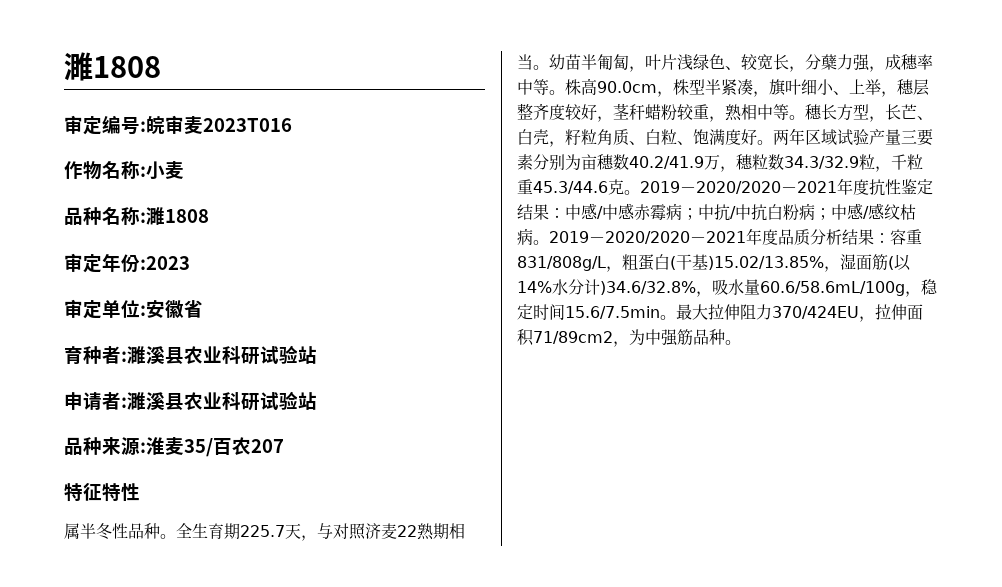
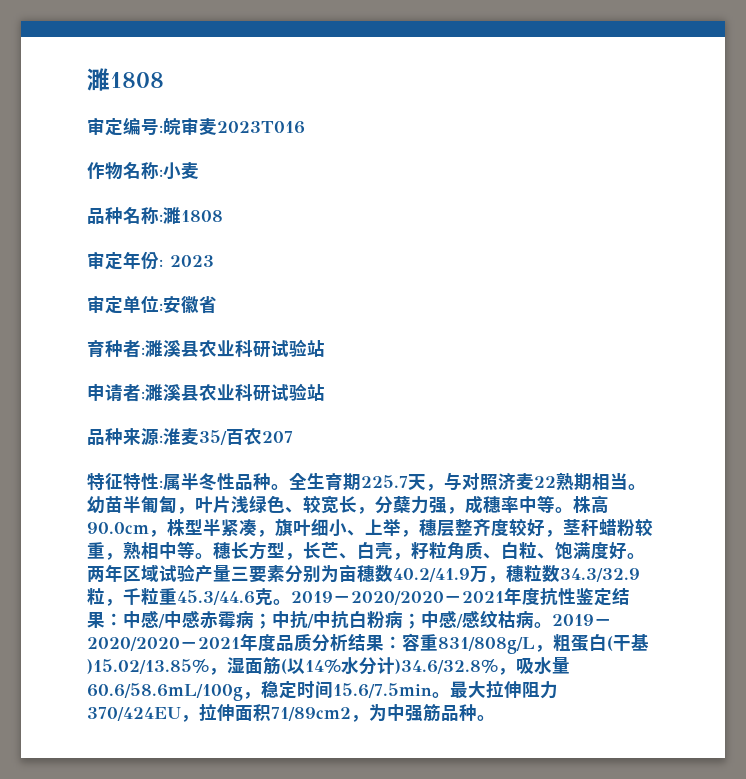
[140,256,190,270] :2023 -> [159,255,214,267] : 2023
(140, 492) // -> [159,480,163,488] :

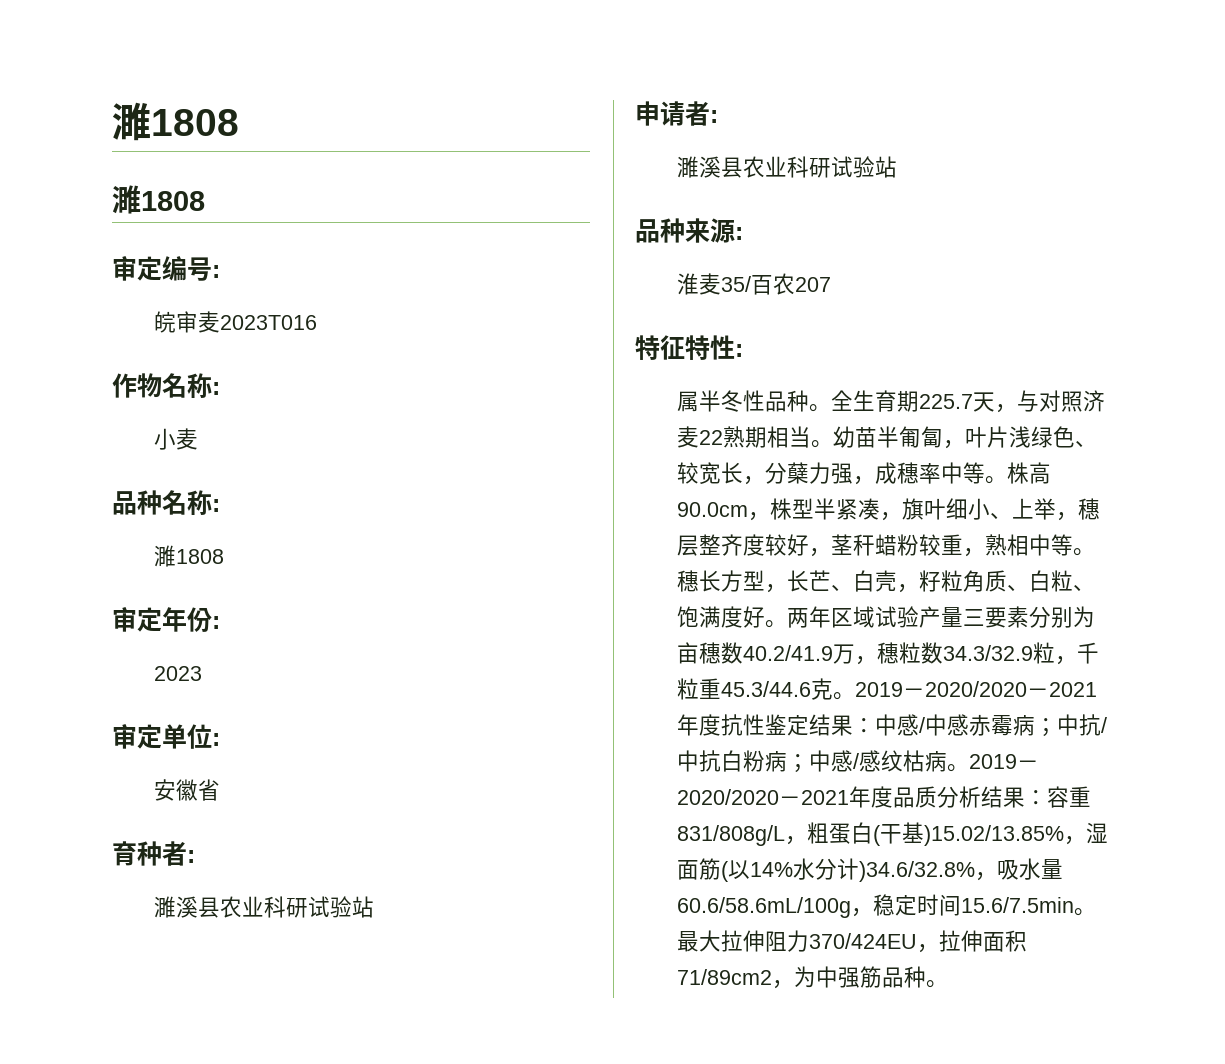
[87,68,164,91] 濉1808 -> [112,102,239,141] [112,185,205,214] 濉1808 // 濉1808
(163, 129) none -> (220, 271) //
(163, 173) none -> (220, 388) //
(163, 218) none -> (220, 505) //
(163, 263) none -> (220, 622) //
(163, 307) none -> (220, 739) //
(145, 351) none -> (195, 856) //
(145, 395) none -> (718, 116) //
(163, 439) none -> (743, 233) //
(163, 484) none -> (743, 350) //

